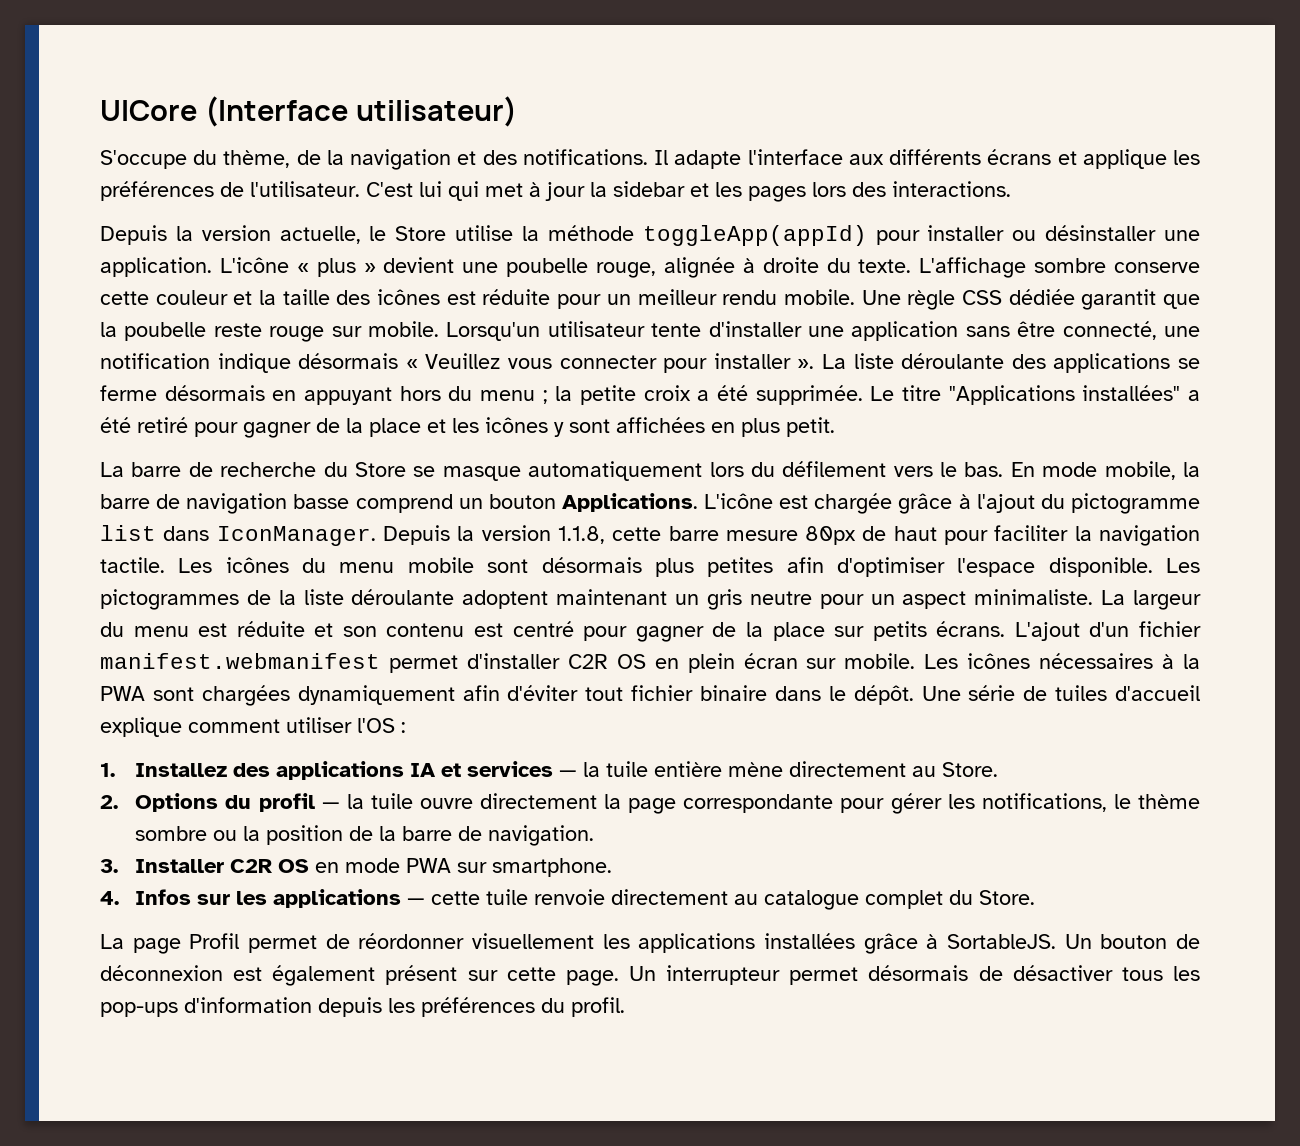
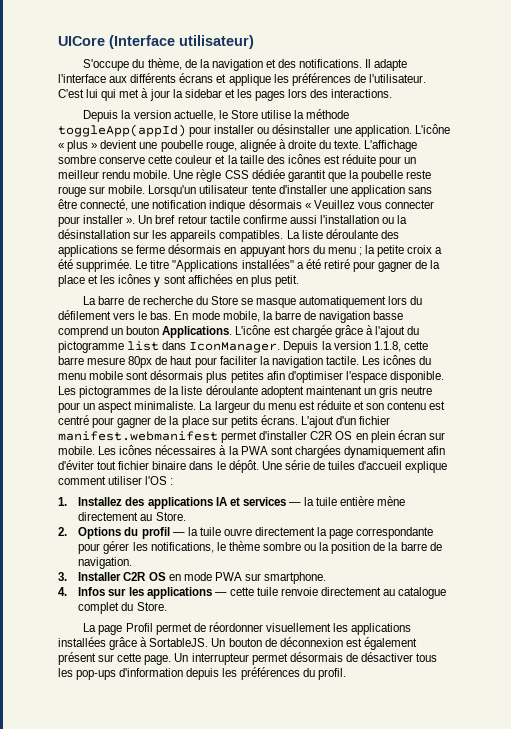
(815, 364) none -> [138,215,408,224] [58,229,284,242] Un bref retour tactile confirme aussi l'installation ou la désinstallation sur les appareils compatibles.

